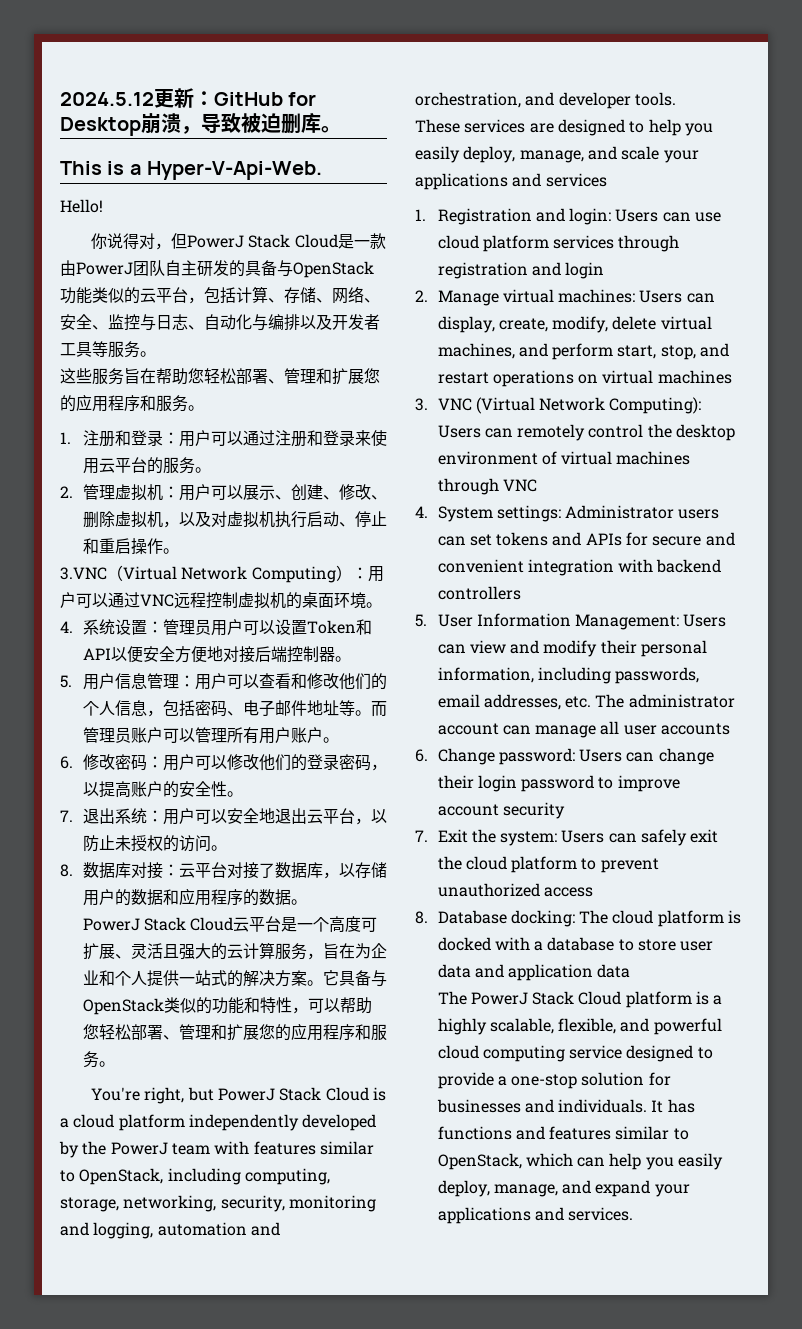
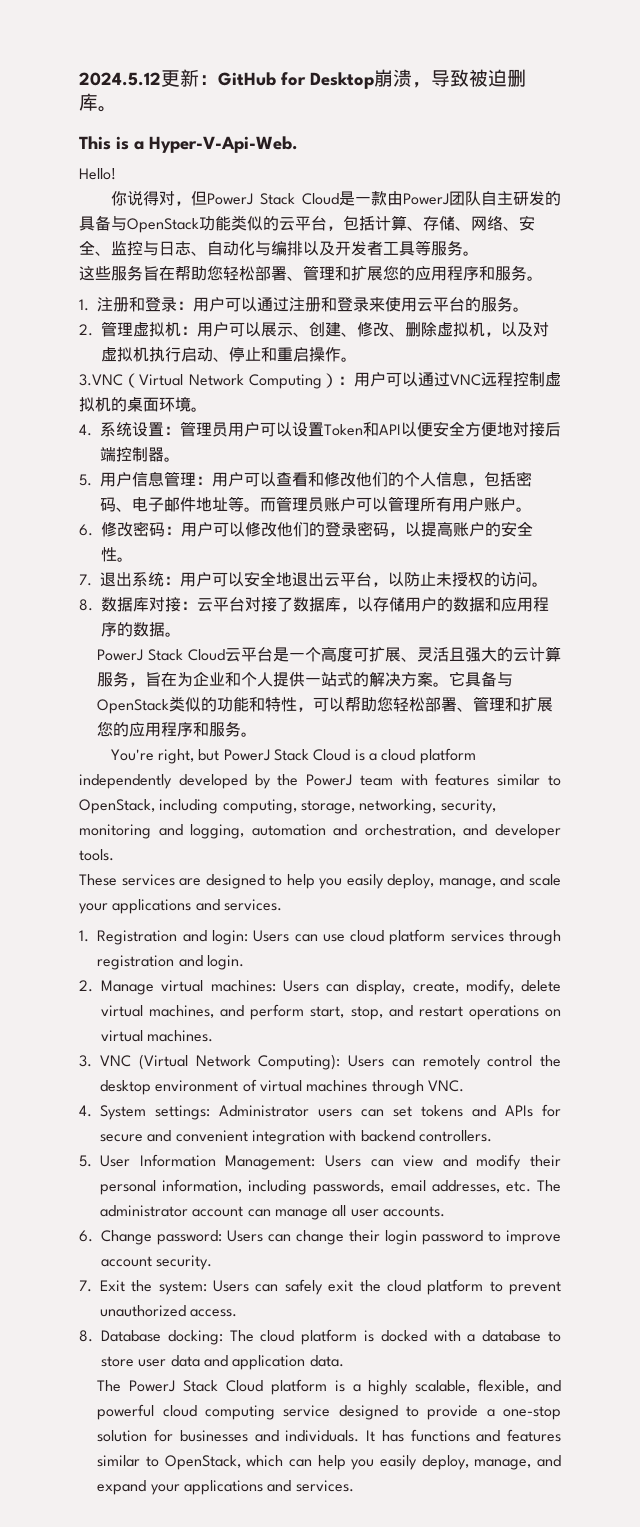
[545,173,607,187] services -> [223,899,282,911] services.
[565,262,605,279] login -> [207,955,245,970] login.
[657,370,732,384] machines -> [147,1030,214,1042] machines.
[502,479,537,492] VNC -> [427,1080,464,1092] VNC.
[437,586,521,600] controllers -> [418,1130,492,1142] controllers.
[661,723,731,735] accounts -> [382,1206,445,1217] accounts.
[502,802,565,819] security -> [156,1255,213,1270] security.
[543,887,593,897] access -> [190,1309,238,1317] access.
[597,964,631,978] data -> [309,1355,344,1367] data.

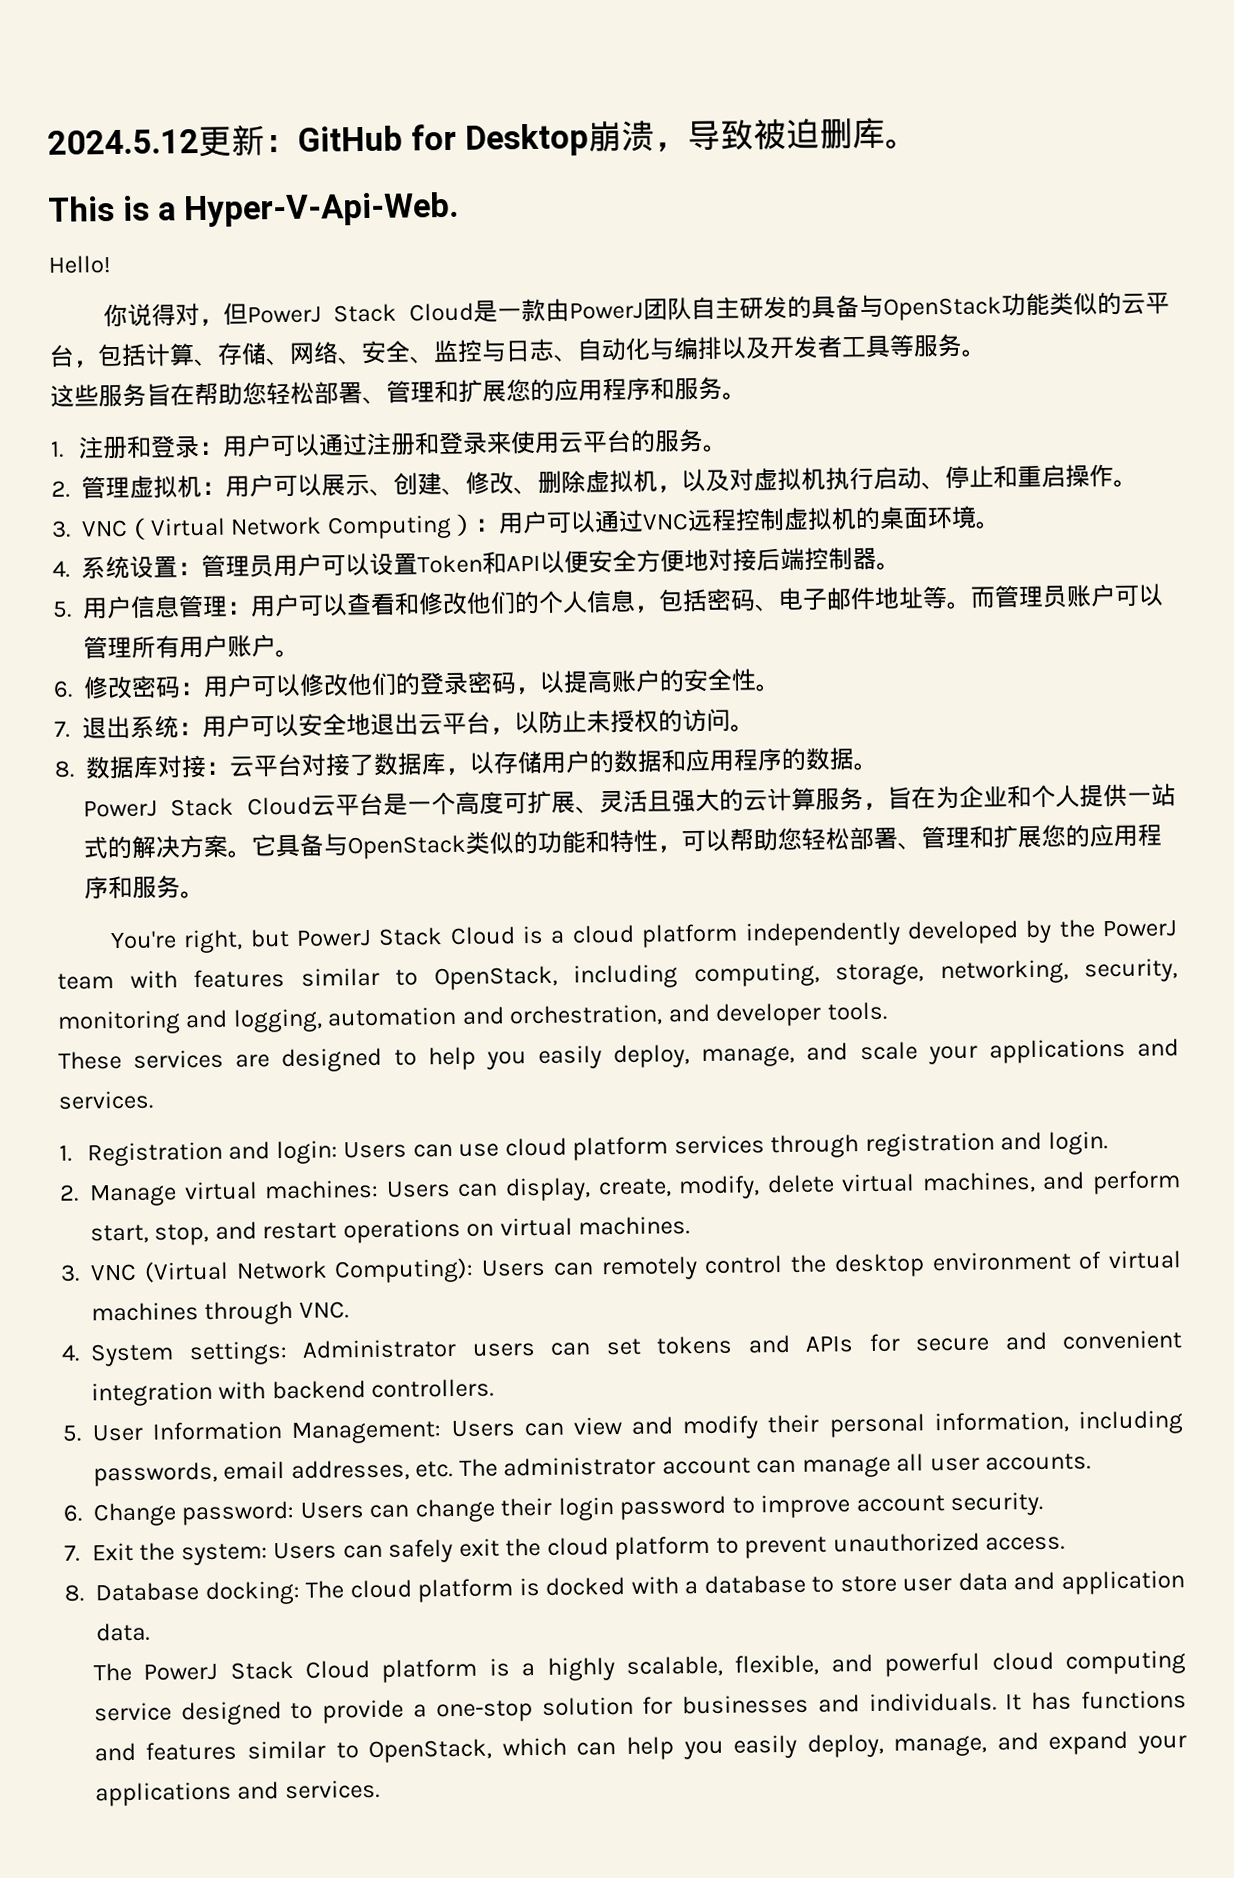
[79,374,123,386] 3.VNC -> [51,519,128,538] 3. VNC

